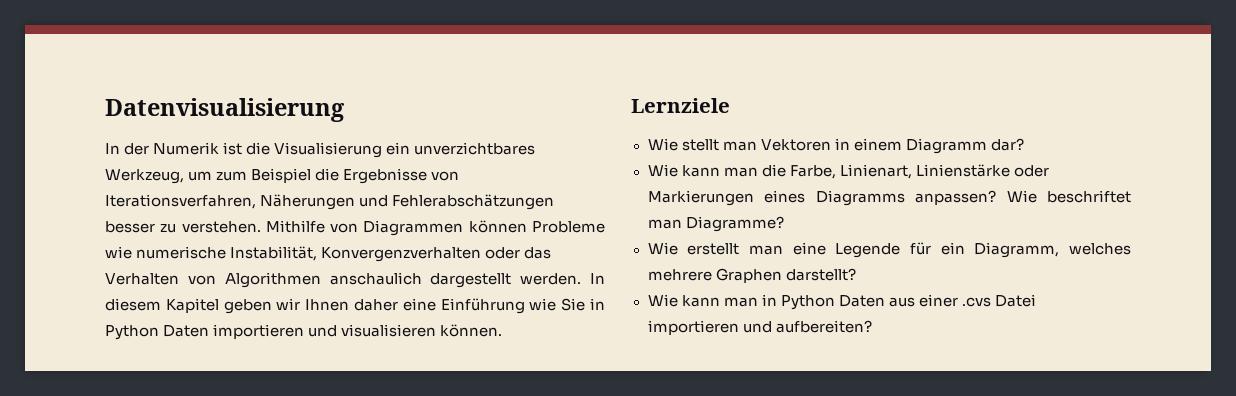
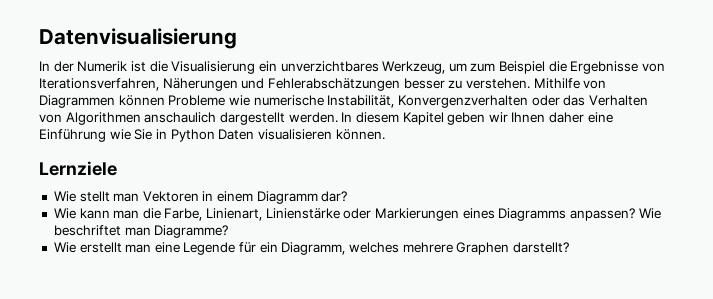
[213,324,338,339] importieren und -> (255, 134) none
[647,294,1036,310] [647,320,872,335] // Wie kann man in Python Daten aus einer .cvs Datei importieren und aufbereiten? -> (569, 247) none

